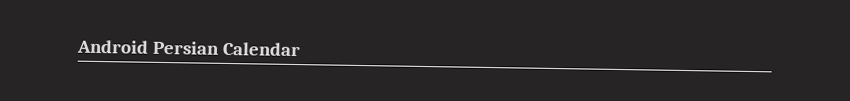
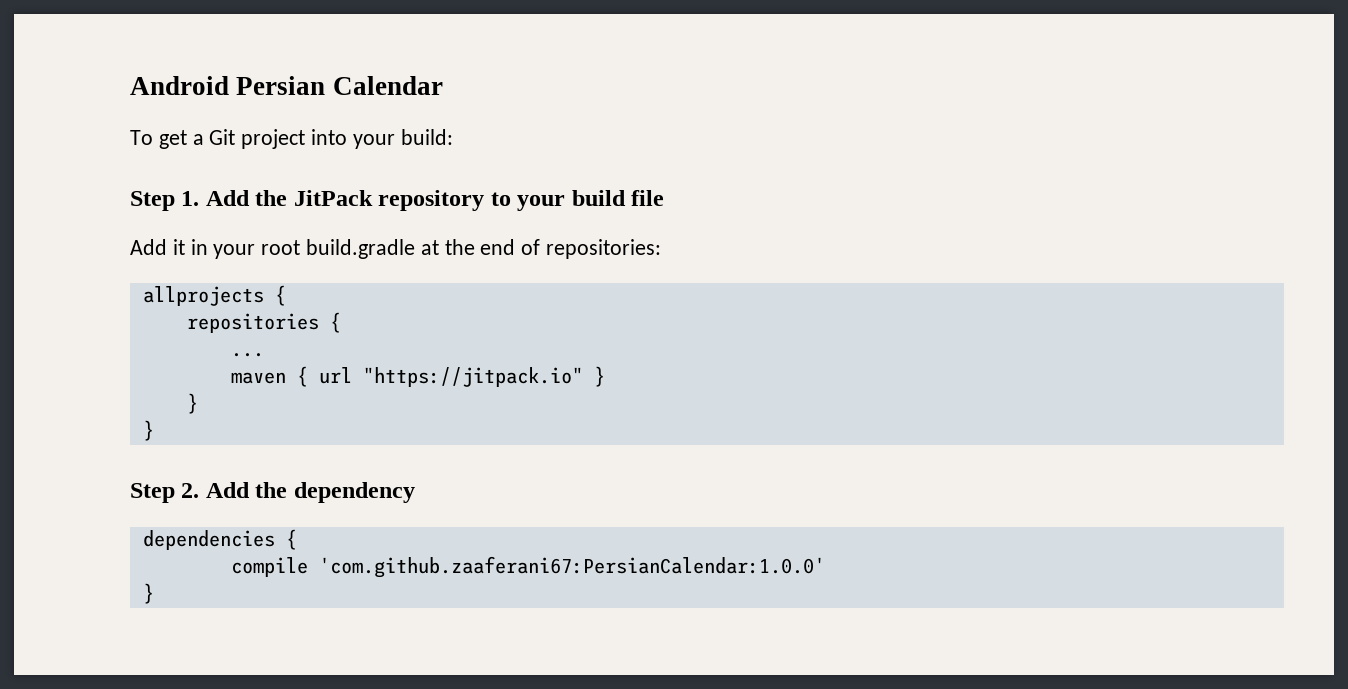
(301, 49) none -> [130,129,453,149] [130,190,665,211] [130,239,662,259] [142,285,286,306] [186,312,341,333] [230,353,264,357] [230,366,605,387] [186,393,198,414] [142,420,154,441] [130,482,415,503] [142,529,297,550] [230,556,825,578] [142,583,154,604] // To get a Git project into your build: // Step 1. Add the JitPack repository to your build file // Add it in your root build.gradle at the end of repositories: // allprojects { // repositories { // ... // maven { url "https://jitpack.io" } // } // } // Step 2. Add the dependency // dependencies { // compile 'com.github.zaaferani67:PersianCalendar:1.0.0' // }

